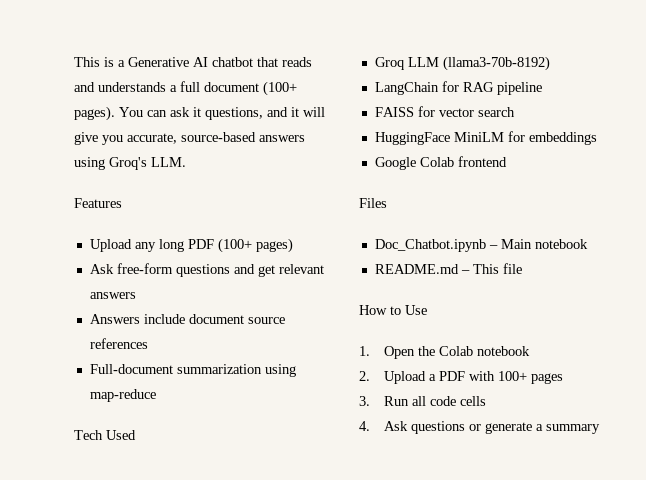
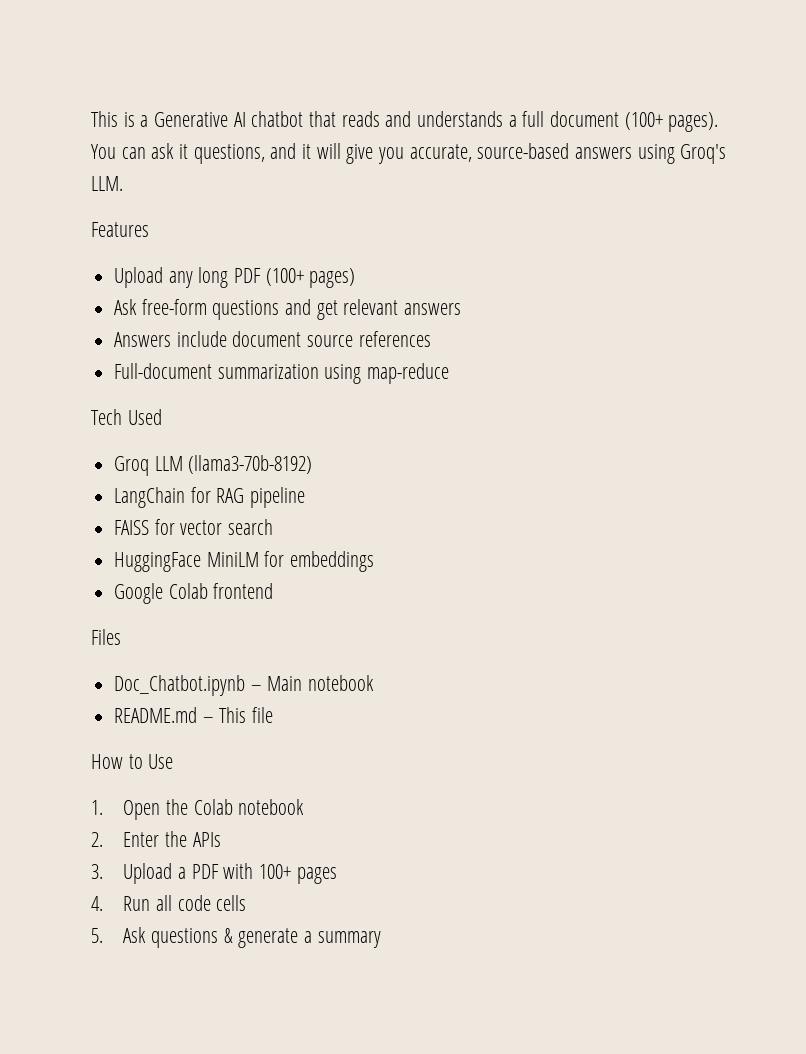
(370, 376) none -> [123,831,221,847] [91,864,103,879] Enter the APIs // 3.
[359,396,370,406] 3. -> [91,896,103,911] 4.
[359,421,370,431] 4. -> [91,928,103,943] 5.
[469,424,482,431] or -> [223,928,233,943] &

